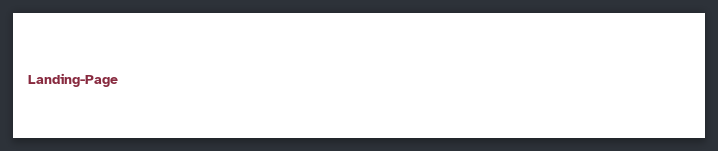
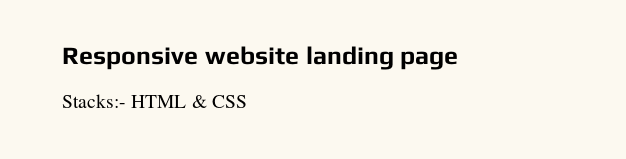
[28,73,118,87] Landing-Page -> [62,46,459,70] [62,94,247,108] Responsive website landing page // Stacks:- HTML & CSS

